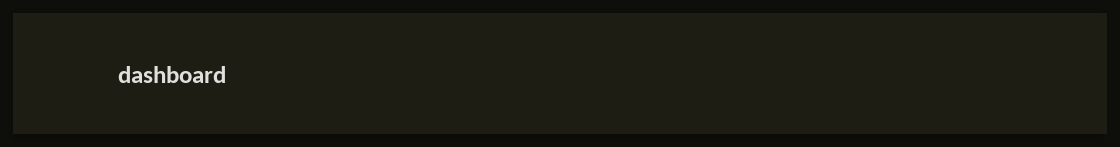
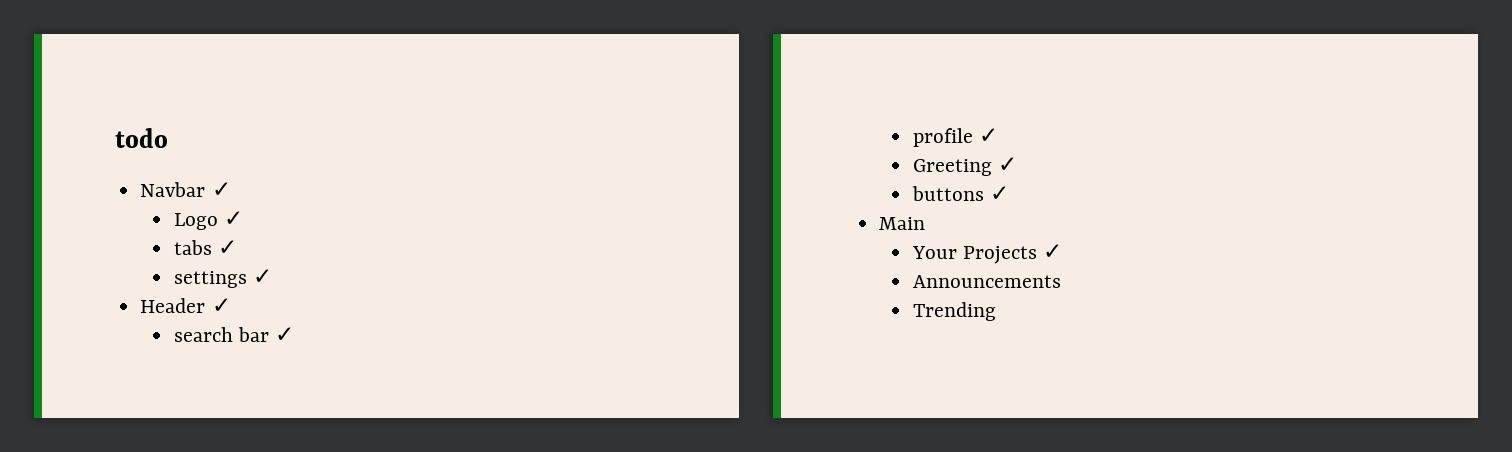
[118,66,226,83] dashboard -> [115,128,168,148] [140,182,231,197] [173,211,243,230] [173,240,237,255] [173,269,272,288] [140,298,231,313] [173,327,295,342] [912,128,998,147] [912,157,1017,176] [911,186,1009,201] [879,217,926,230] [911,244,1063,264] [912,275,1061,288] [912,302,996,321] todo // Navbar ✓ // Logo ✓ // tabs ✓ // settings ✓ // Header ✓ // search bar ✓ // profile ✓ // Greeting ✓ // buttons ✓ // Main // Your Projects ✓ // Announcements // Trending

